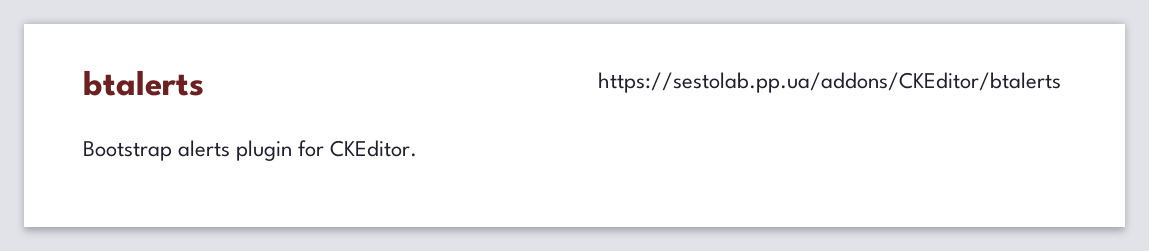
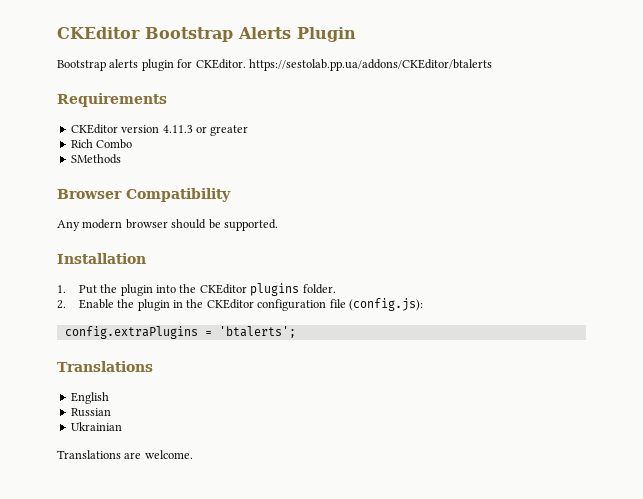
[83,70,204,96] btalerts -> [57,27,356,42] CKEditor Bootstrap Alerts Plugin
(1061, 82) none -> [57,93,167,107] [70,124,249,136] [70,139,133,149] [70,154,121,164] [57,188,231,202] [57,219,278,231] [57,253,146,264] [57,283,336,296] [57,298,423,311] [64,326,296,339] [57,361,153,372] [70,392,109,404] [70,408,111,417] [70,422,122,431] [57,450,193,459] // Requirements // CKEditor version 4.11.3 or greater // Rich Combo // SMethods // Browser Compatibility // Any modern browser should be supported. // Installation // 1. Put the plugin into the CKEditor plugins folder. // 2. Enable the plugin in the CKEditor configuration file (config.js): // config.extraPlugins = 'btalerts'; // Translations // English // Russian // Ukrainian // Translations are welcome.

